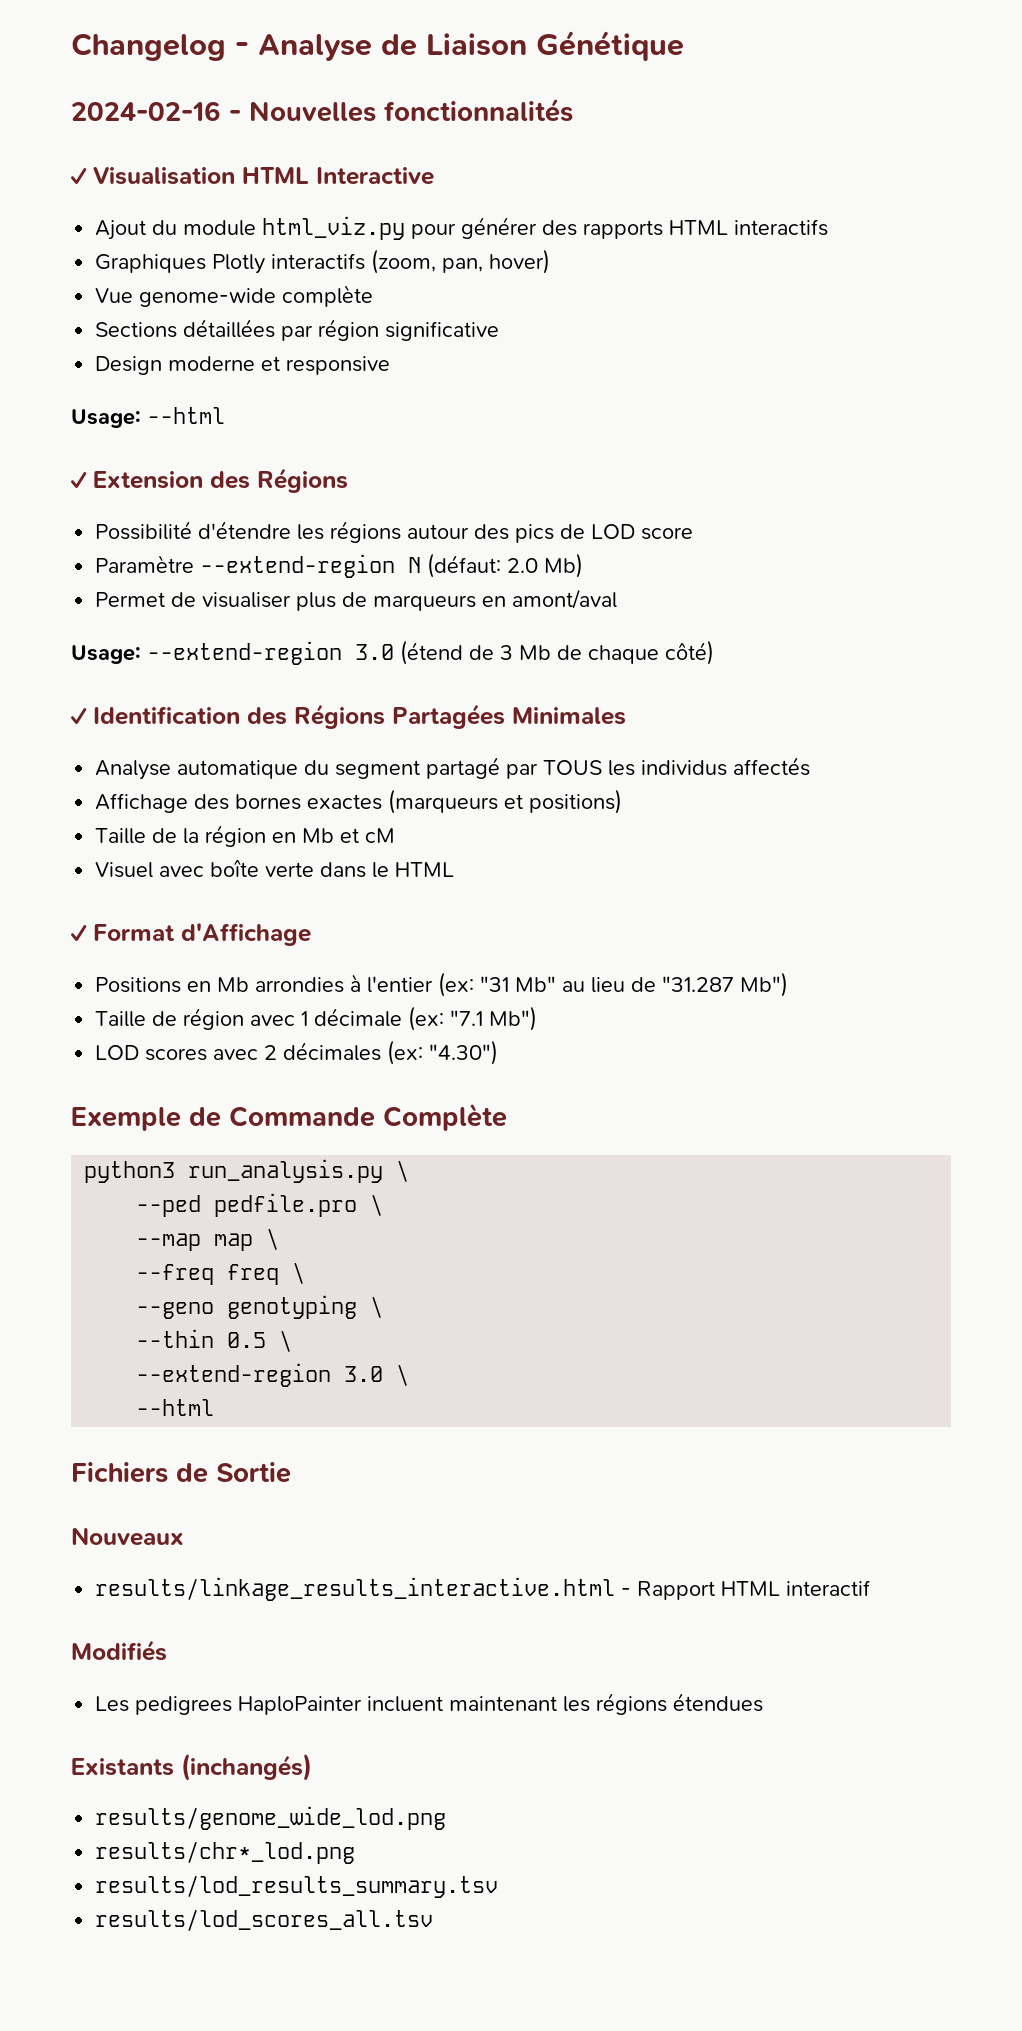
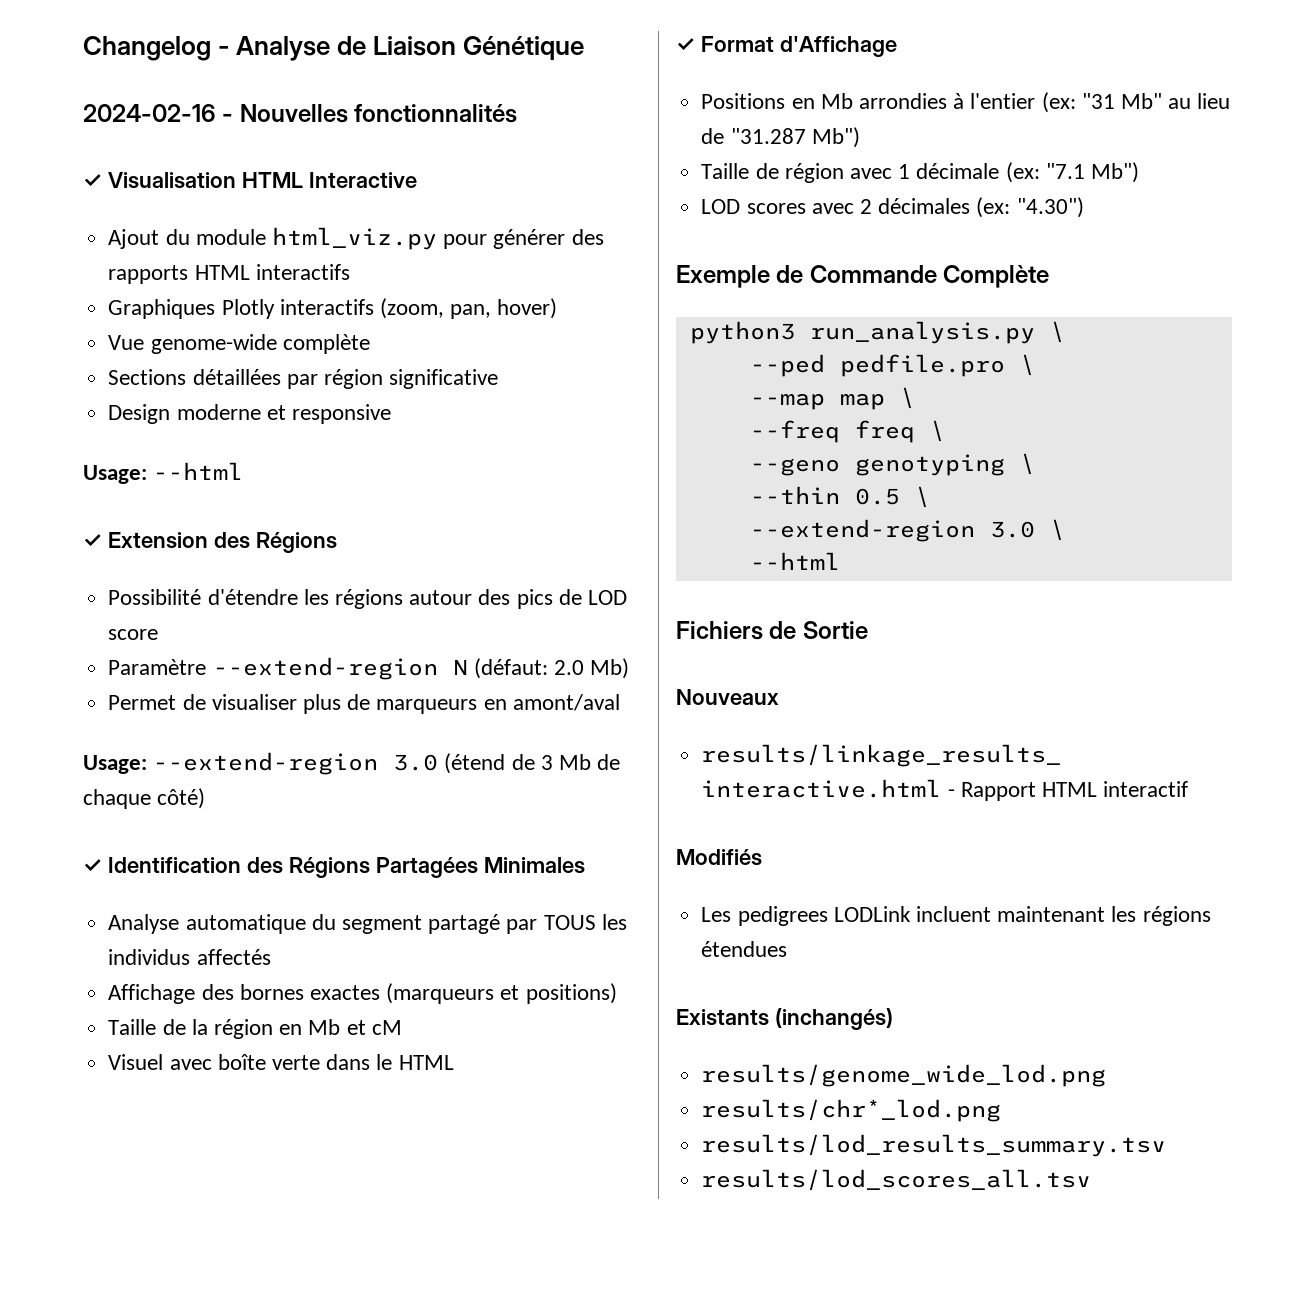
[238,1696,363,1715] HaploPainter -> [833,906,911,922] LODLink

